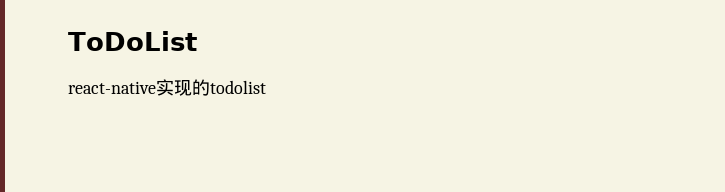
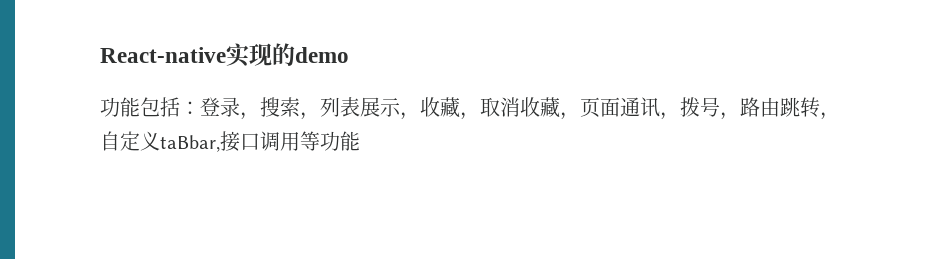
[68,31,197,51] [68,79,266,96] ToDoList // react-native实现的todolist -> [100,43,349,67] [100,97,840,120] [100,131,360,152] React-native实现的demo // 功能包括：登录，搜索，列表展示，收藏，取消收藏，页面通讯，拨号，路由跳转，自定义taBbar,接口调用等功能

